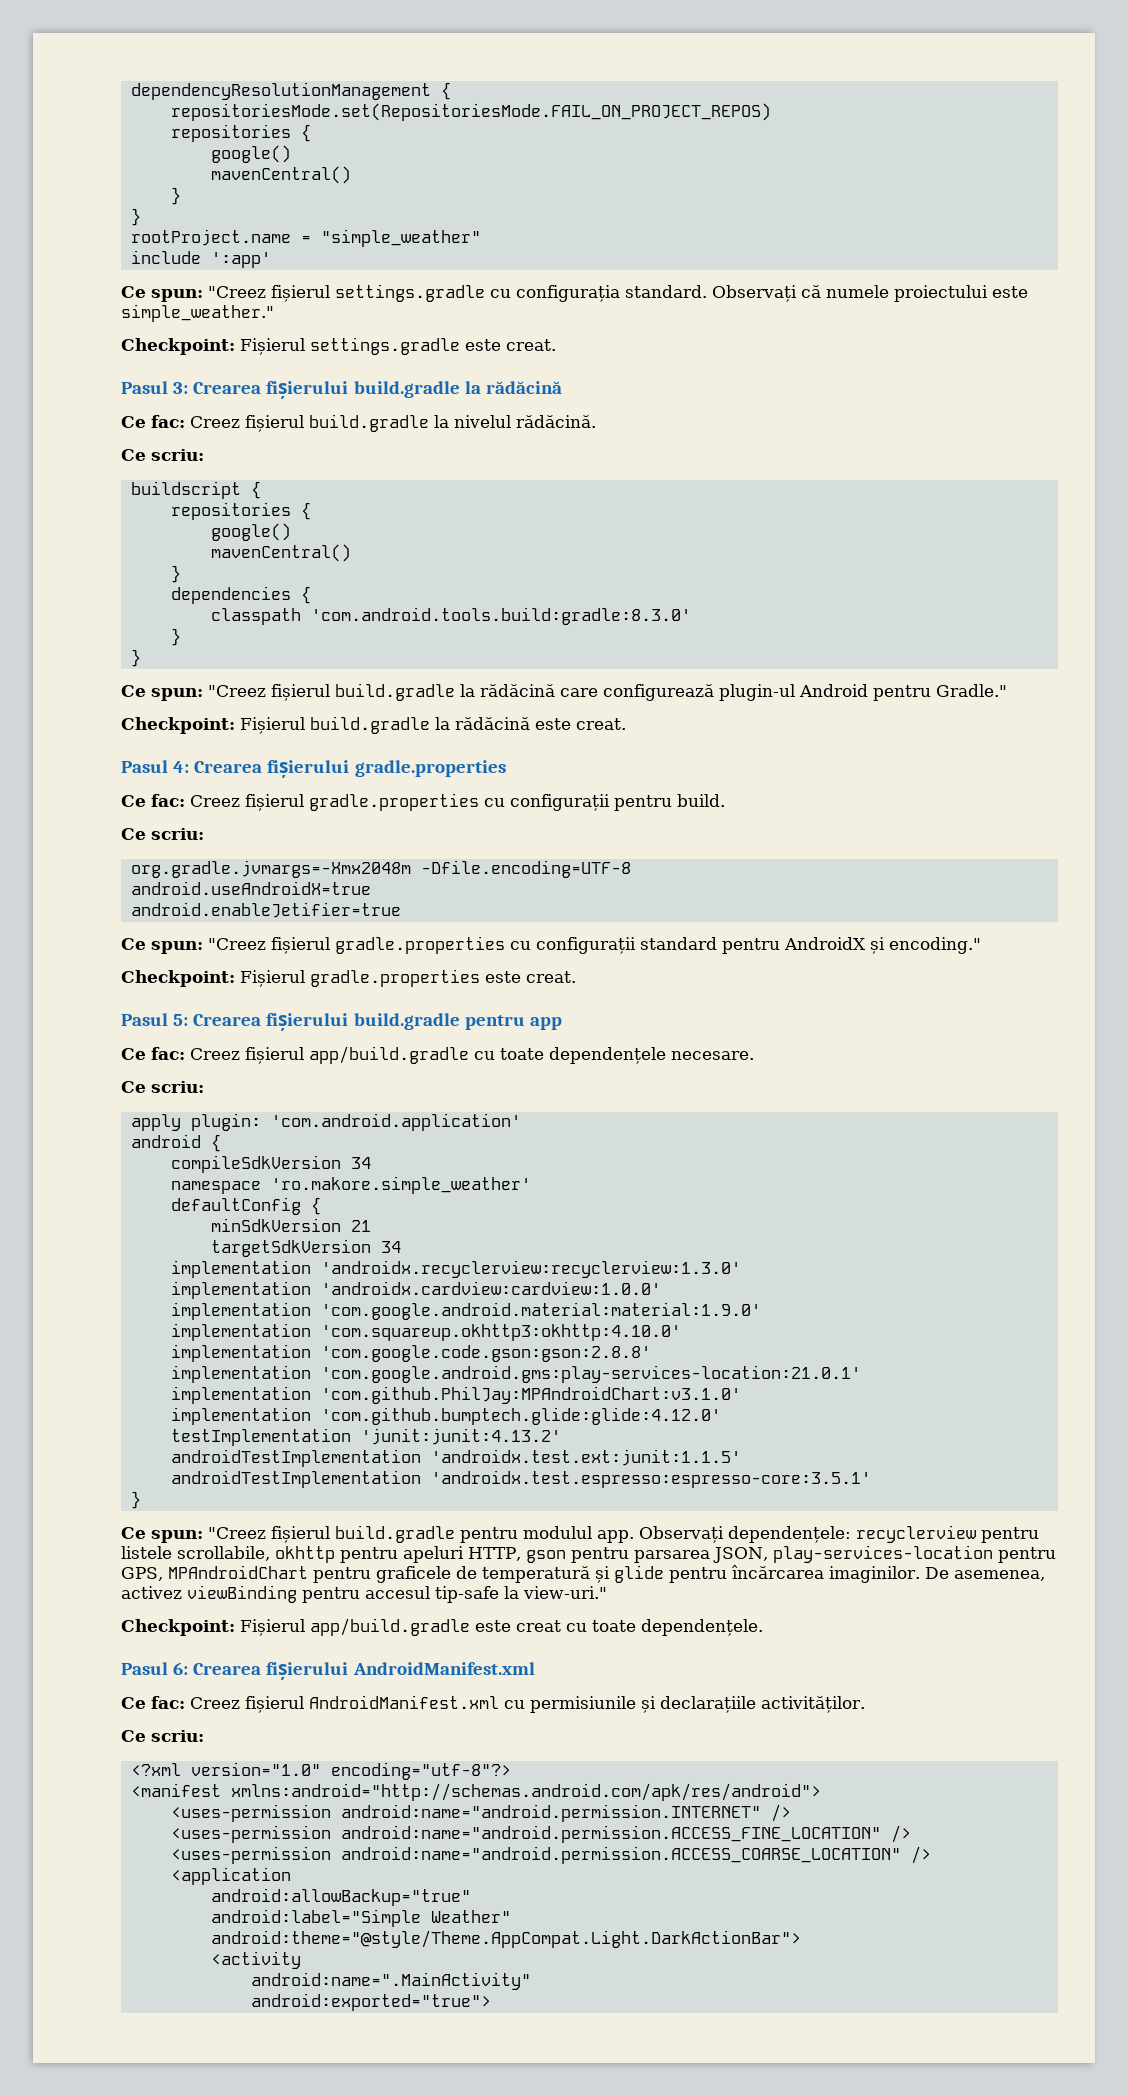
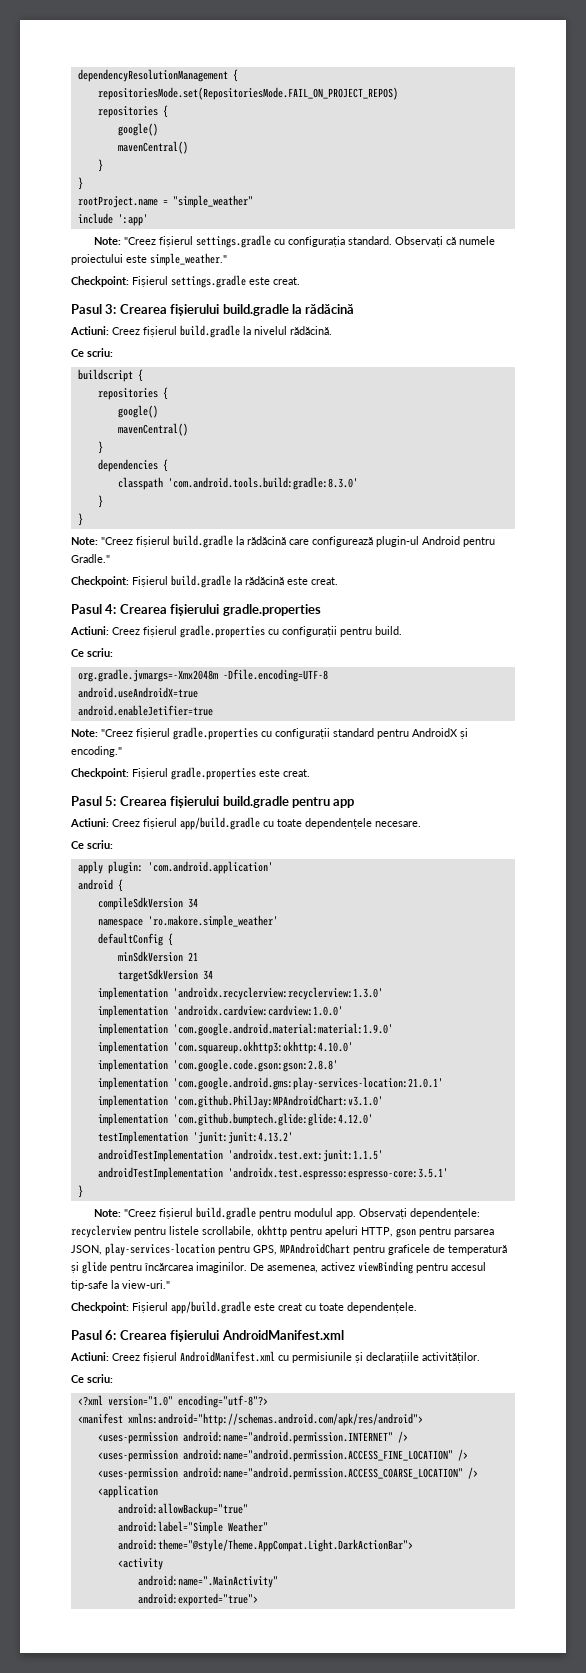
[121,286,203,302] Ce spun: -> [93,237,121,245] Note:
[121,415,185,428] Ce fac: -> [70,326,109,335] Actiuni:
[121,685,203,701] Ce spun: -> [71,537,98,545] Note:
[121,794,185,807] Ce fac: -> [70,626,109,635] Actiuni:
[121,938,203,954] Ce spun: -> [71,729,98,737] Note:
[121,1047,185,1060] Ce fac: -> [70,818,109,827] Actiuni:
[121,1527,203,1543] Ce spun: -> [93,1209,121,1217] Note:
[121,1696,185,1709] Ce fac: -> [70,1352,109,1361] Actiuni:

